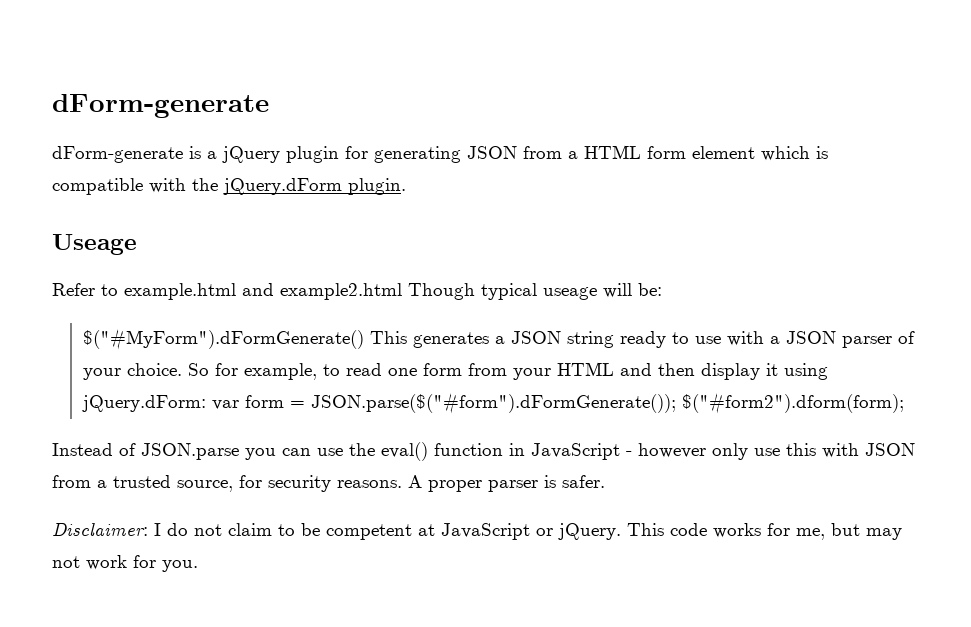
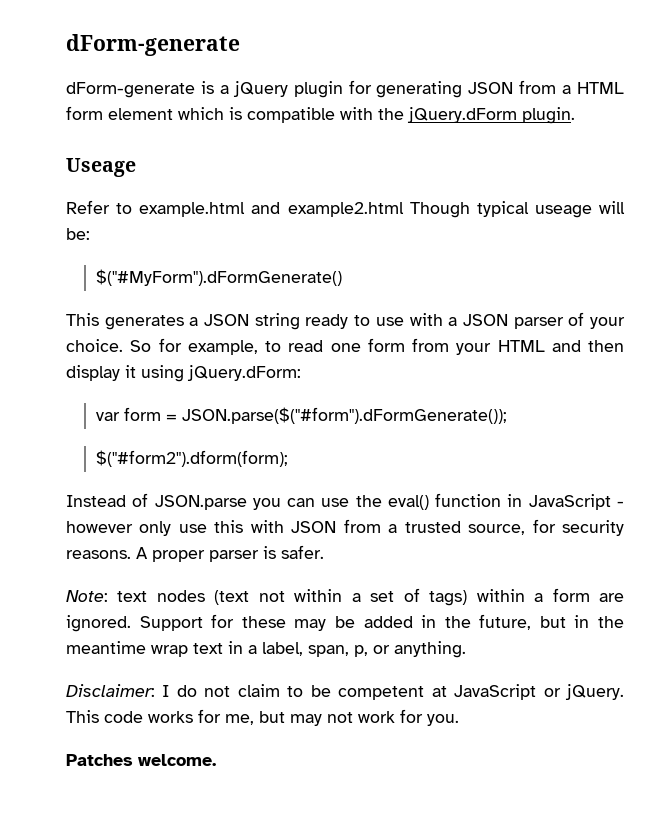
(364, 339) none -> (342, 277) //
(206, 403) none -> (301, 373) //
(676, 403) none -> (507, 415) //
(605, 481) none -> [66,588,624,606] [66,614,624,632] [66,641,466,658] // Note: text nodes (text not within a set of tags) within a form are ignored. Support for these may be added in the future, but in the meantime wrap text in a label, span, p, or anything.
(198, 566) none -> [66,754,216,766] // Patches welcome.

